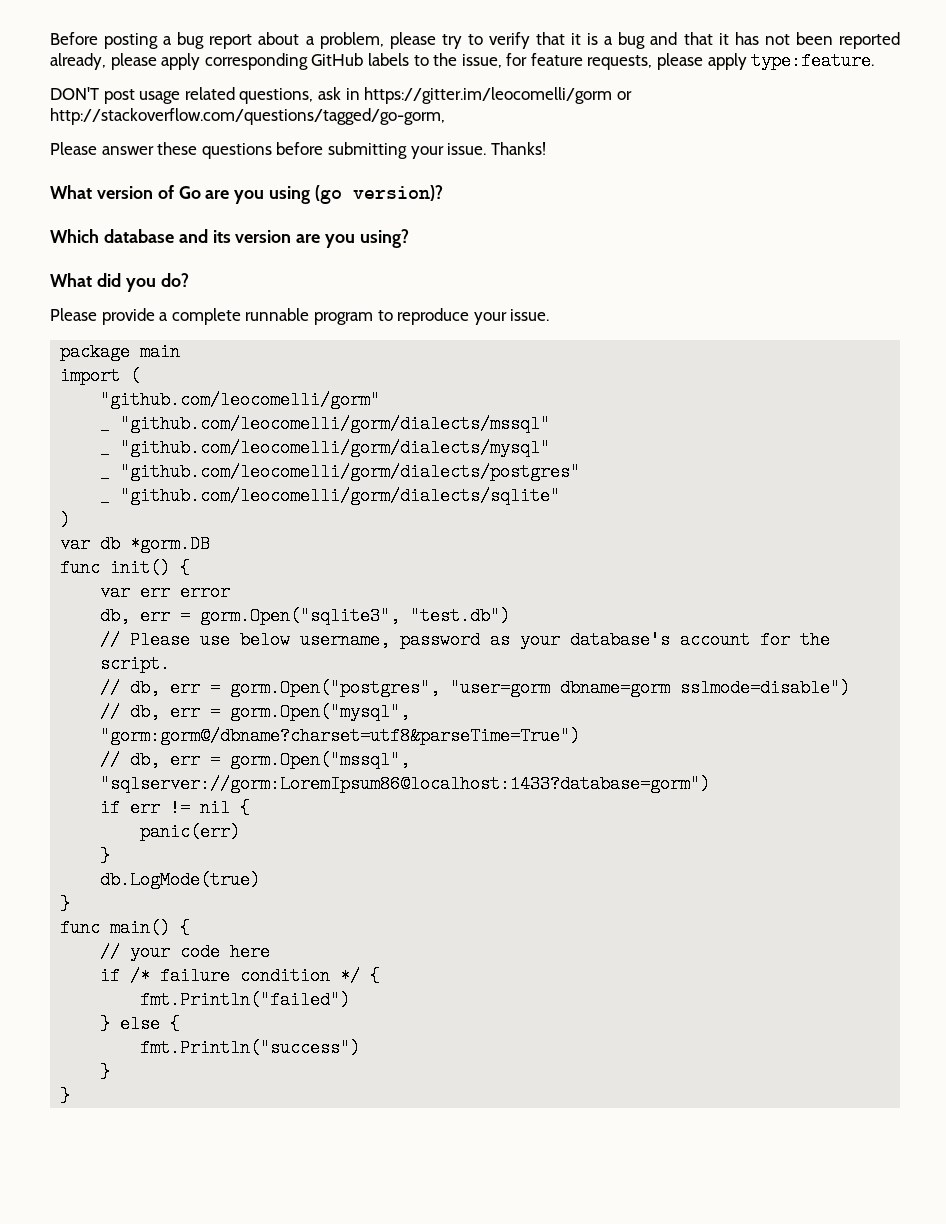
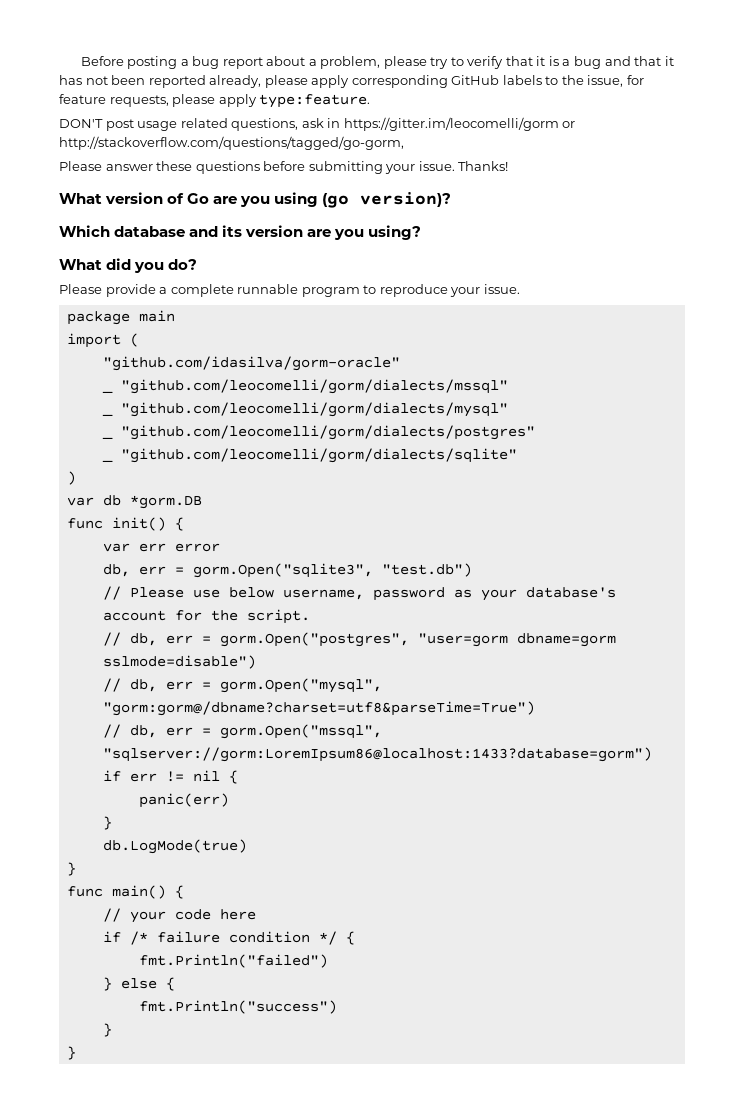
[100,391,381,409] "github.com/leocomelli/gorm" -> [102,356,400,371] "github.com/idasilva/gorm-oracle"

